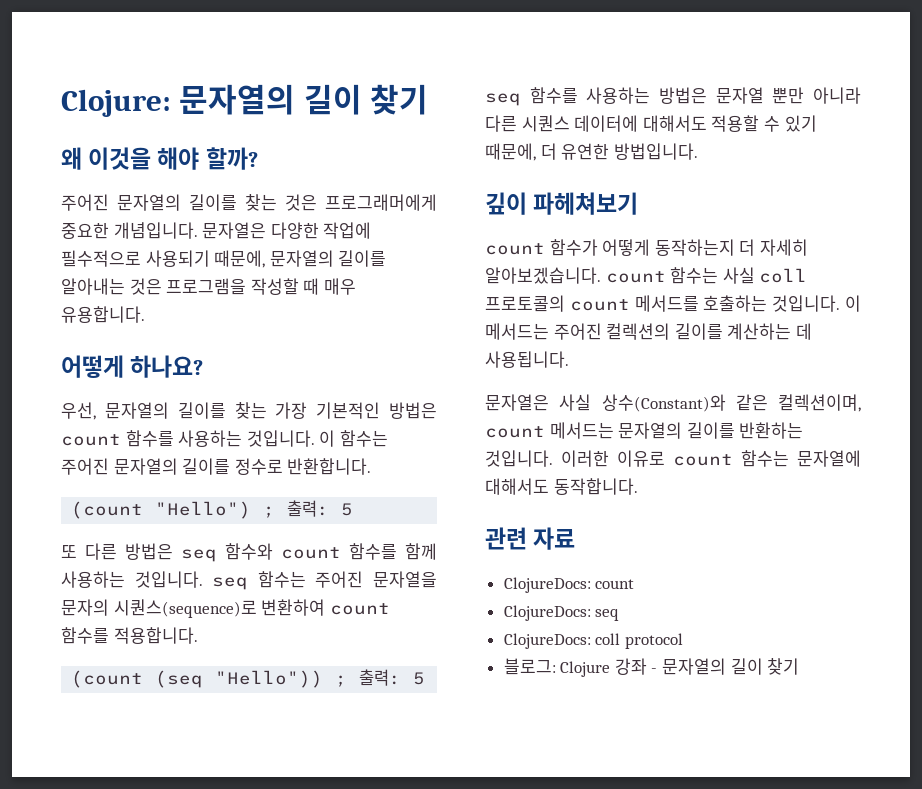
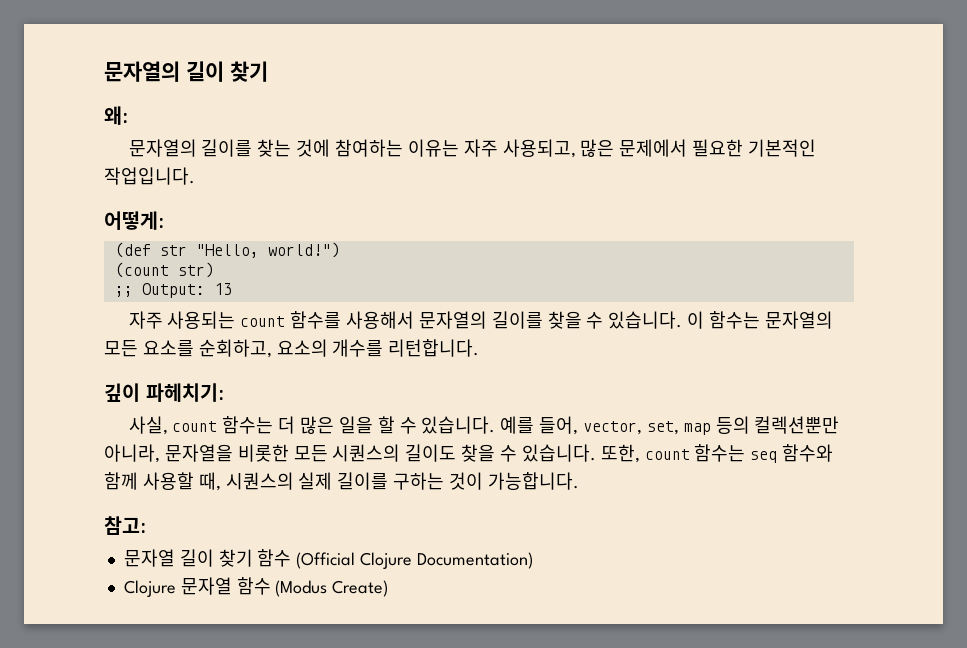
[61,89,171,117] Clojure: -> (104, 71) none
[61,147,258,170] [61,194,437,211] [61,222,372,239] [61,250,387,268] [61,278,356,295] [61,306,145,323] [61,355,204,378] [61,402,437,420] [61,430,388,447] [61,458,372,475] [71,500,354,519] [61,543,437,562] [61,571,437,590] [61,599,390,618] [61,627,198,644] [71,669,426,688] [485,87,861,106] [485,115,817,132] [485,143,698,161] [485,192,639,215] [485,239,808,256] [485,267,808,284] [485,295,861,312] [485,323,812,340] [485,351,569,368] [485,394,861,412] [485,422,804,439] [485,450,861,467] [485,478,638,495] [485,527,576,550] [503,577,635,593] [503,605,620,621] [503,633,683,649] [503,658,800,677] 왜 이것을 해야 할까? // 주어진 문자열의 길이를 찾는 것은 프로그래머에게 중요한 개념입니다. 문자열은 다양한 작업에 필수적으로 사용되기 때문에, 문자열의 길이를 알아내는 것은 프로그램을 작성할 때 매우 유용합니다. // 어떻게 하나요? // 우선, 문자열의 길이를 찾는 가장 기본적인 방법은 count 함수를 사용하는 것입니다. 이 함수는 주어진 문자열의 길이를 정수로 반환합니다. // (count "Hello") ; 출력: 5 // 또 다른 방법은 seq 함수와 count 함수를 함께 사용하는 것입니다. seq 함수는 주어진 문자열을 문자의 시퀀스(sequence)로 변환하여 count 함수를 적용합니다. // (count (seq "Hello")) ; 출력: 5 // seq 함수를 사용하는 방법은 문자열 뿐만 아니라 다른 시퀀스 데이터에 대해서도 적용할 수 있기 때문에, 더 유연한 방법입니다. // 깊이 파헤쳐보기 // count 함수가 어떻게 동작하는지 더 자세히 알아보겠습니다. count 함수는 사실 coll 프로토콜의 count 메서드를 호출하는 것입니다. 이 메서드는 주어진 컬렉션의 길이를 계산하는 데 사용됩니다. // 문자열은 사실 상수(Constant)와 같은 컬렉션이며, count 메서드는 문자열의 길이를 반환하는 것입니다. 이러한 이유로 count 함수는 문자열에 대해서도 동작합니다. // 관련 자료 // ClojureDocs: count // ClojureDocs: seq // ClojureDocs: coll protocol // 블로그: Clojure 강좌 - 문자열의 길이 찾기 -> [104,106,128,125] [128,139,816,158] [104,167,195,185] [104,211,164,230] [114,242,340,258] [114,262,214,278] [114,283,232,298] [128,311,833,329] [104,339,480,358] [104,383,224,402] [128,416,840,435] [104,444,834,463] [104,472,579,491] [104,516,146,535] [123,549,533,569] [123,577,389,597] 왜: // 문자열의 길이를 찾는 것에 참여하는 이유는 자주 사용되고, 많은 문제에서 필요한 기본적인 작업입니다. // 어떻게: // (def str "Hello, world!") // (count str) // ;; Output: 13 // 자주 사용되는 count 함수를 사용해서 문자열의 길이를 찾을 수 있습니다. 이 함수는 문자열의 모든 요소를 순회하고, 요소의 개수를 리턴합니다. // 깊이 파헤치기: // 사실, count 함수는 더 많은 일을 할 수 있습니다. 예를 들어, vector, set, map 등의 컬렉션뿐만 아니라, 문자열을 비롯한 모든 시퀀스의 길이도 찾을 수 있습니다. 또한, count 함수는 seq 함수와 함께 사용할 때, 시퀀스의 실제 길이를 구하는 것이 가능합니다. // 참고: // 문자열 길이 찾기 함수 (Official Clojure Documentation) // Clojure 문자열 함수 (Modus Create)

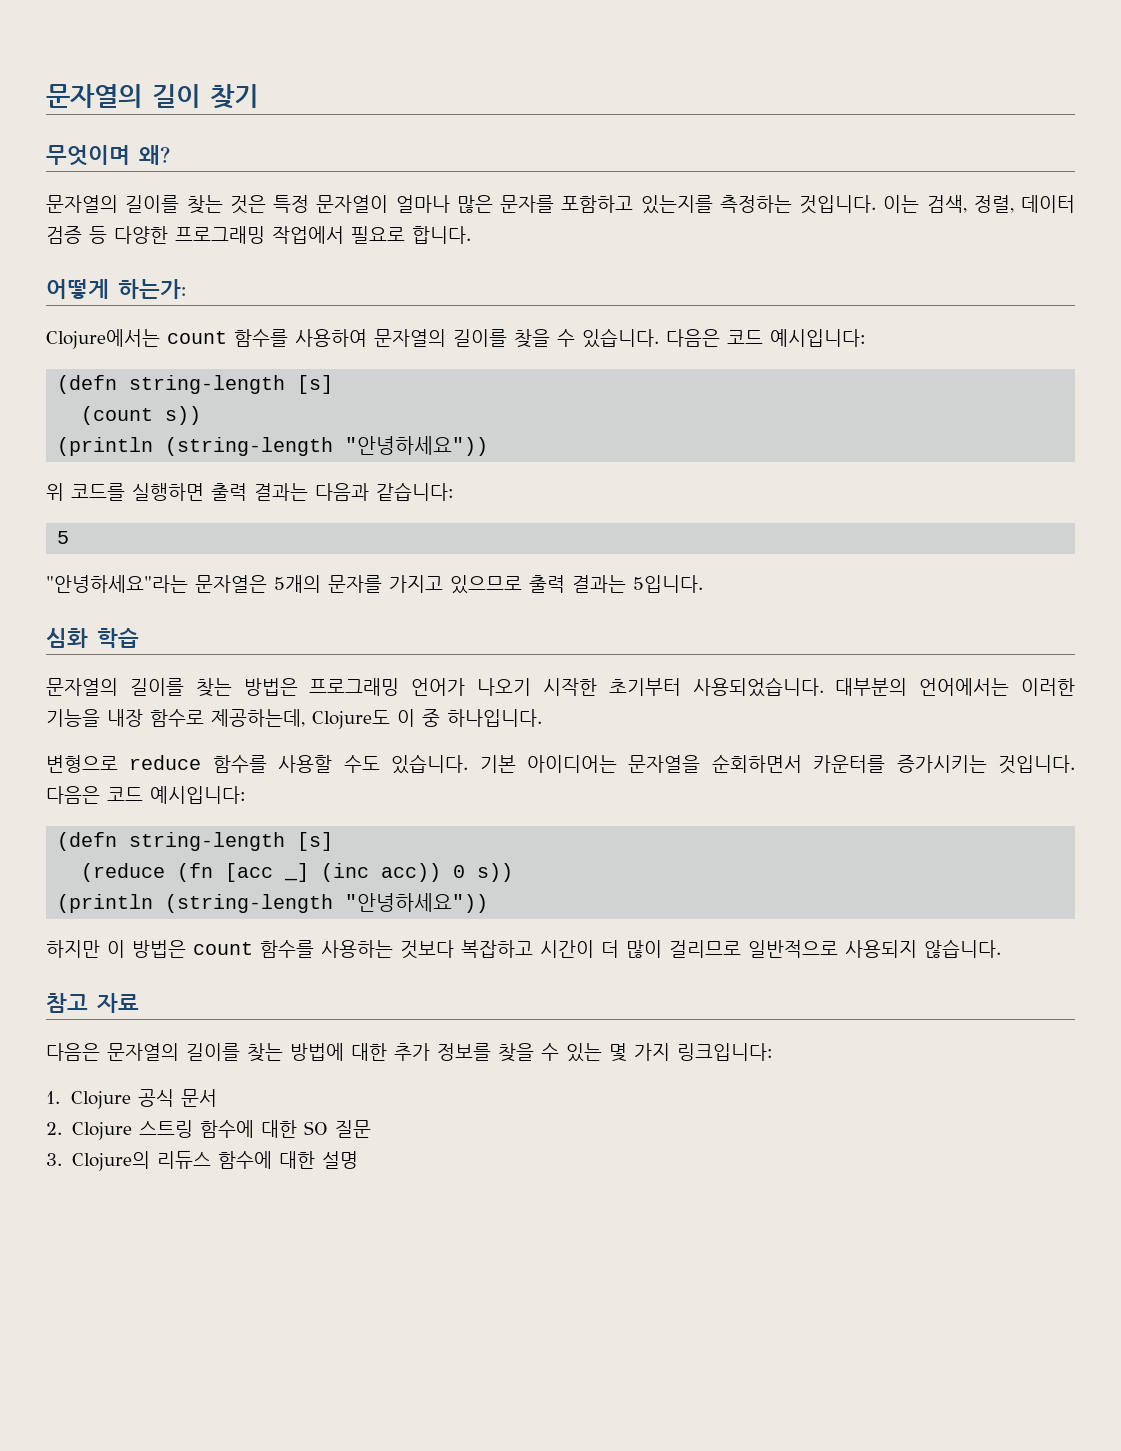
[104,106,128,125] [128,139,816,158] [104,167,195,185] [104,211,164,230] [114,242,340,258] [114,262,214,278] [114,283,232,298] [128,311,414,329] 왜: // 문자열의 길이를 찾는 것에 참여하는 이유는 자주 사용되고, 많은 문제에서 필요한 기본적인 작업입니다. // 어떻게: // (def str "Hello, world!") // (count str) // ;; Output: 13 // 자주 사용되는 count 함수를 사용해서 -> [46,145,170,166] [46,195,1075,214] [46,226,471,244] [46,279,186,299] [46,329,367,349] 무엇이며 왜? // 문자열의 길이를 찾는 것은 특정 문자열이 얼마나 많은 문자를 포함하고 있는지를 측정하는 것입니다. 이는 검색, 정렬, 데이터 검증 등 다양한 프로그래밍 작업에서 필요로 합니다. // 어떻게 하는가: // Clojure에서는 count 함수를 사용하여
[687,311,833,329] [104,339,480,358] [104,383,224,402] [128,416,840,435] [104,444,834,463] [104,472,579,491] [104,516,146,535] [123,549,533,569] [123,577,389,597] 이 함수는 문자열의 모든 요소를 순회하고, 요소의 개수를 리턴합니다. // 깊이 파헤치기: // 사실, count 함수는 더 많은 일을 할 수 있습니다. 예를 들어, vector, set, map 등의 컬렉션뿐만 아니라, 문자열을 비롯한 모든 시퀀스의 길이도 찾을 수 있습니다. 또한, count 함수는 seq 함수와 함께 사용할 때, 시퀀스의 실제 길이를 구하는 것이 가능합니다. // 참고: // 문자열 길이 찾기 함수 (Official Clojure Documentation) // Clojure 문자열 함수 (Modus Create) -> [666,329,866,347] [57,375,334,394] [81,406,202,425] [57,436,489,456] [46,482,454,501] [57,531,70,544] [46,575,703,594] [46,628,139,648] [46,677,1075,697] [46,709,542,729] [46,754,1075,774] [46,786,246,804] [57,832,334,851] [81,863,514,882] [57,893,489,913] [46,939,1001,959] [46,993,139,1013] [46,1043,773,1062] [46,1089,218,1109] [46,1120,371,1140] [46,1151,358,1171] 다음은 코드 예시입니다: // (defn string-length [s] // (count s)) // (println (string-length "안녕하세요")) // 위 코드를 실행하면 출력 결과는 다음과 같습니다: // 5 // "안녕하세요"라는 문자열은 5개의 문자를 가지고 있으므로 출력 결과는 5입니다. // 심화 학습 // 문자열의 길이를 찾는 방법은 프로그래밍 언어가 나오기 시작한 초기부터 사용되었습니다. 대부분의 언어에서는 이러한 기능을 내장 함수로 제공하는데, Clojure도 이 중 하나입니다. // 변형으로 reduce 함수를 사용할 수도 있습니다. 기본 아이디어는 문자열을 순회하면서 카운터를 증가시키는 것입니다. 다음은 코드 예시입니다: // (defn string-length [s] // (reduce (fn [acc _] (inc acc)) 0 s)) // (println (string-length "안녕하세요")) // 하지만 이 방법은 count 함수를 사용하는 것보다 복잡하고 시간이 더 많이 걸리므로 일반적으로 사용되지 않습니다. // 참고 자료 // 다음은 문자열의 길이를 찾는 방법에 대한 추가 정보를 찾을 수 있는 몇 가지 링크입니다: // 1. Clojure 공식 문서 // 2. Clojure 스트링 함수에 대한 SO 질문 // 3. Clojure의 리듀스 함수에 대한 설명

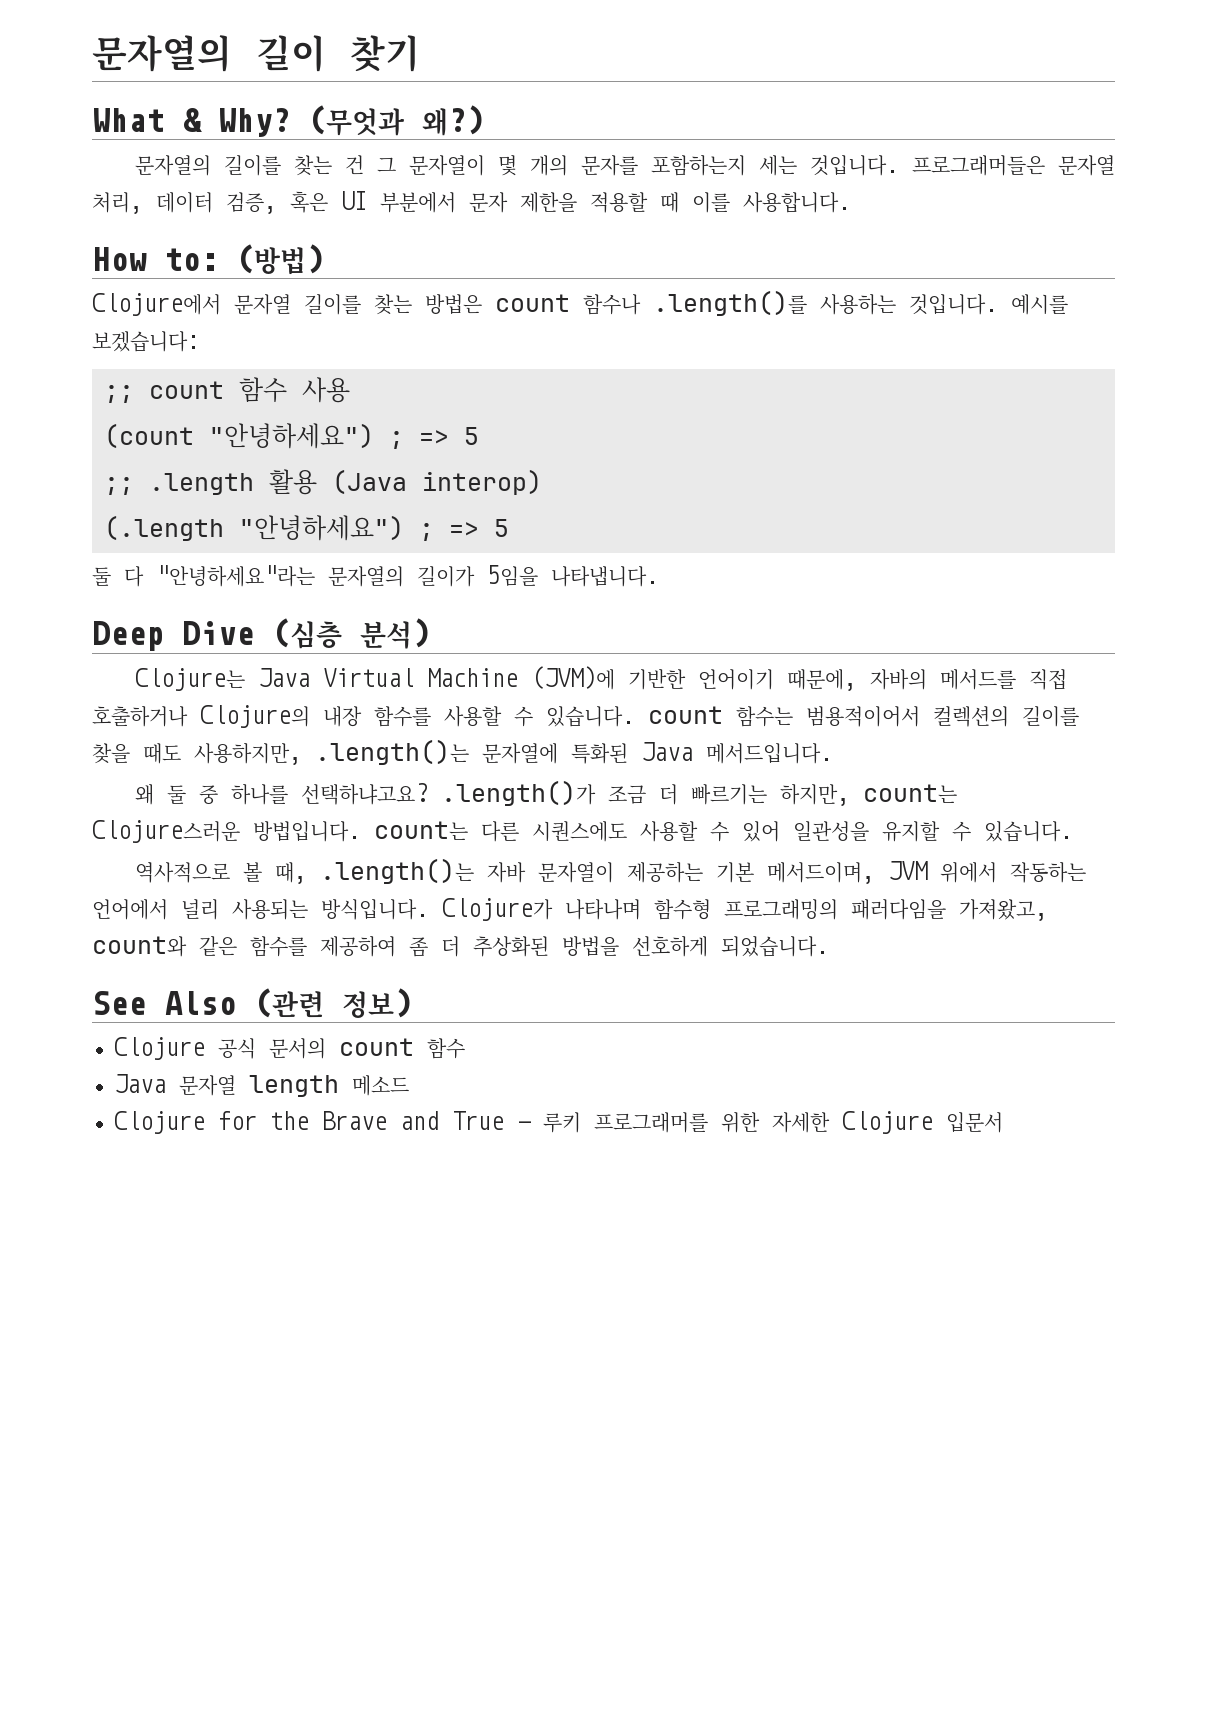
[46,145,170,166] [46,195,1075,214] [46,226,471,244] [46,279,186,299] [46,328,866,349] [57,375,334,394] [81,406,202,425] [57,436,489,456] [46,482,454,501] [57,531,70,544] [46,575,703,594] [46,628,139,648] [46,677,1075,697] [46,709,542,729] [46,754,1075,774] [46,786,246,804] [57,832,334,851] [81,863,514,882] [57,893,489,913] [46,939,1001,959] [46,993,139,1013] [46,1043,773,1062] [46,1089,218,1109] [46,1120,371,1140] [46,1151,358,1171] 무엇이며 왜? // 문자열의 길이를 찾는 것은 특정 문자열이 얼마나 많은 문자를 포함하고 있는지를 측정하는 것입니다. 이는 검색, 정렬, 데이터 검증 등 다양한 프로그래밍 작업에서 필요로 합니다. // 어떻게 하는가: // Clojure에서는 count 함수를 사용하여 문자열의 길이를 찾을 수 있습니다. 다음은 코드 예시입니다: // (defn string-length [s] // (count s)) // (println (string-length "안녕하세요")) // 위 코드를 실행하면 출력 결과는 다음과 같습니다: // 5 // "안녕하세요"라는 문자열은 5개의 문자를 가지고 있으므로 출력 결과는 5입니다. // 심화 학습 // 문자열의 길이를 찾는 방법은 프로그래밍 언어가 나오기 시작한 초기부터 사용되었습니다. 대부분의 언어에서는 이러한 기능을 내장 함수로 제공하는데, Clojure도 이 중 하나입니다. // 변형으로 reduce 함수를 사용할 수도 있습니다. 기본 아이디어는 문자열을 순회하면서 카운터를 증가시키는 것입니다. 다음은 코드 예시입니다: // (defn string-length [s] // (reduce (fn [acc _] (inc acc)) 0 s)) // (println (string-length "안녕하세요")) // 하지만 이 방법은 count 함수를 사용하는 것보다 복잡하고 시간이 더 많이 걸리므로 일반적으로 사용되지 않습니다. // 참고 자료 // 다음은 문자열의 길이를 찾는 방법에 대한 추가 정보를 찾을 수 있는 몇 가지 링크입니다: // 1. Clojure 공식 문서 // 2. Clojure 스트링 함수에 대한 SO 질문 // 3. Clojure의 리듀스 함수에 대한 설명 -> [92,105,484,137] [134,155,1115,176] [92,191,851,214] [92,244,324,275] [92,291,1068,316] [92,331,200,352] [104,377,350,403] [104,423,479,449] [104,469,542,495] [104,515,509,541] [92,565,659,587] [92,618,430,651] [134,666,1067,691] [92,705,1079,728] [92,740,833,765] [134,781,957,806] [92,820,1073,843] [134,859,1086,884] [92,898,1048,921] [92,936,829,957] [92,988,412,1018] [114,1037,465,1060] [114,1074,409,1097] [114,1111,1003,1134] What & Why? (무엇과 왜?) // 문자열의 길이를 찾는 건 그 문자열이 몇 개의 문자를 포함하는지 세는 것입니다. 프로그래머들은 문자열 처리, 데이터 검증, 혹은 UI 부분에서 문자 제한을 적용할 때 이를 사용합니다. // How to: (방법) // Clojure에서 문자열 길이를 찾는 방법은 count 함수나 .length()를 사용하는 것입니다. 예시를 보겠습니다: // ;; count 함수 사용 // (count "안녕하세요") ; => 5 // ;; .length 활용 (Java interop) // (.length "안녕하세요") ; => 5 // 둘 다 "안녕하세요"라는 문자열의 길이가 5임을 나타냅니다. // Deep Dive (심층 분석) // Clojure는 Java Virtual Machine (JVM)에 기반한 언어이기 때문에, 자바의 메서드를 직접 호출하거나 Clojure의 내장 함수를 사용할 수 있습니다. count 함수는 범용적이어서 컬렉션의 길이를 찾을 때도 사용하지만, .length()는 문자열에 특화된 Java 메서드입니다. // 왜 둘 중 하나를 선택하냐고요? .length()가 조금 더 빠르기는 하지만, count는 Clojure스러운 방법입니다. count는 다른 시퀀스에도 사용할 수 있어 일관성을 유지할 수 있습니다. // 역사적으로 볼 때, .length()는 자바 문자열이 제공하는 기본 메서드이며, JVM 위에서 작동하는 언어에서 널리 사용되는 방식입니다. Clojure가 나타나며 함수형 프로그래밍의 패러다임을 가져왔고, count와 같은 함수를 제공하여 좀 더 추상화된 방법을 선호하게 되었습니다. // See Also (관련 정보) // Clojure 공식 문서의 count 함수 // Java 문자열 length 메소드 // Clojure for the Brave and True - 루키 프로그래머를 위한 자세한 Clojure 입문서

